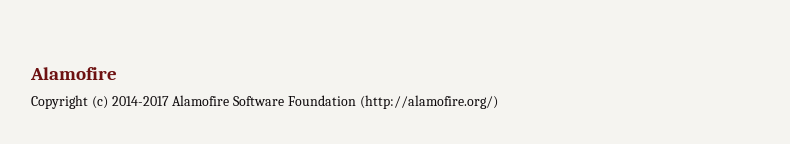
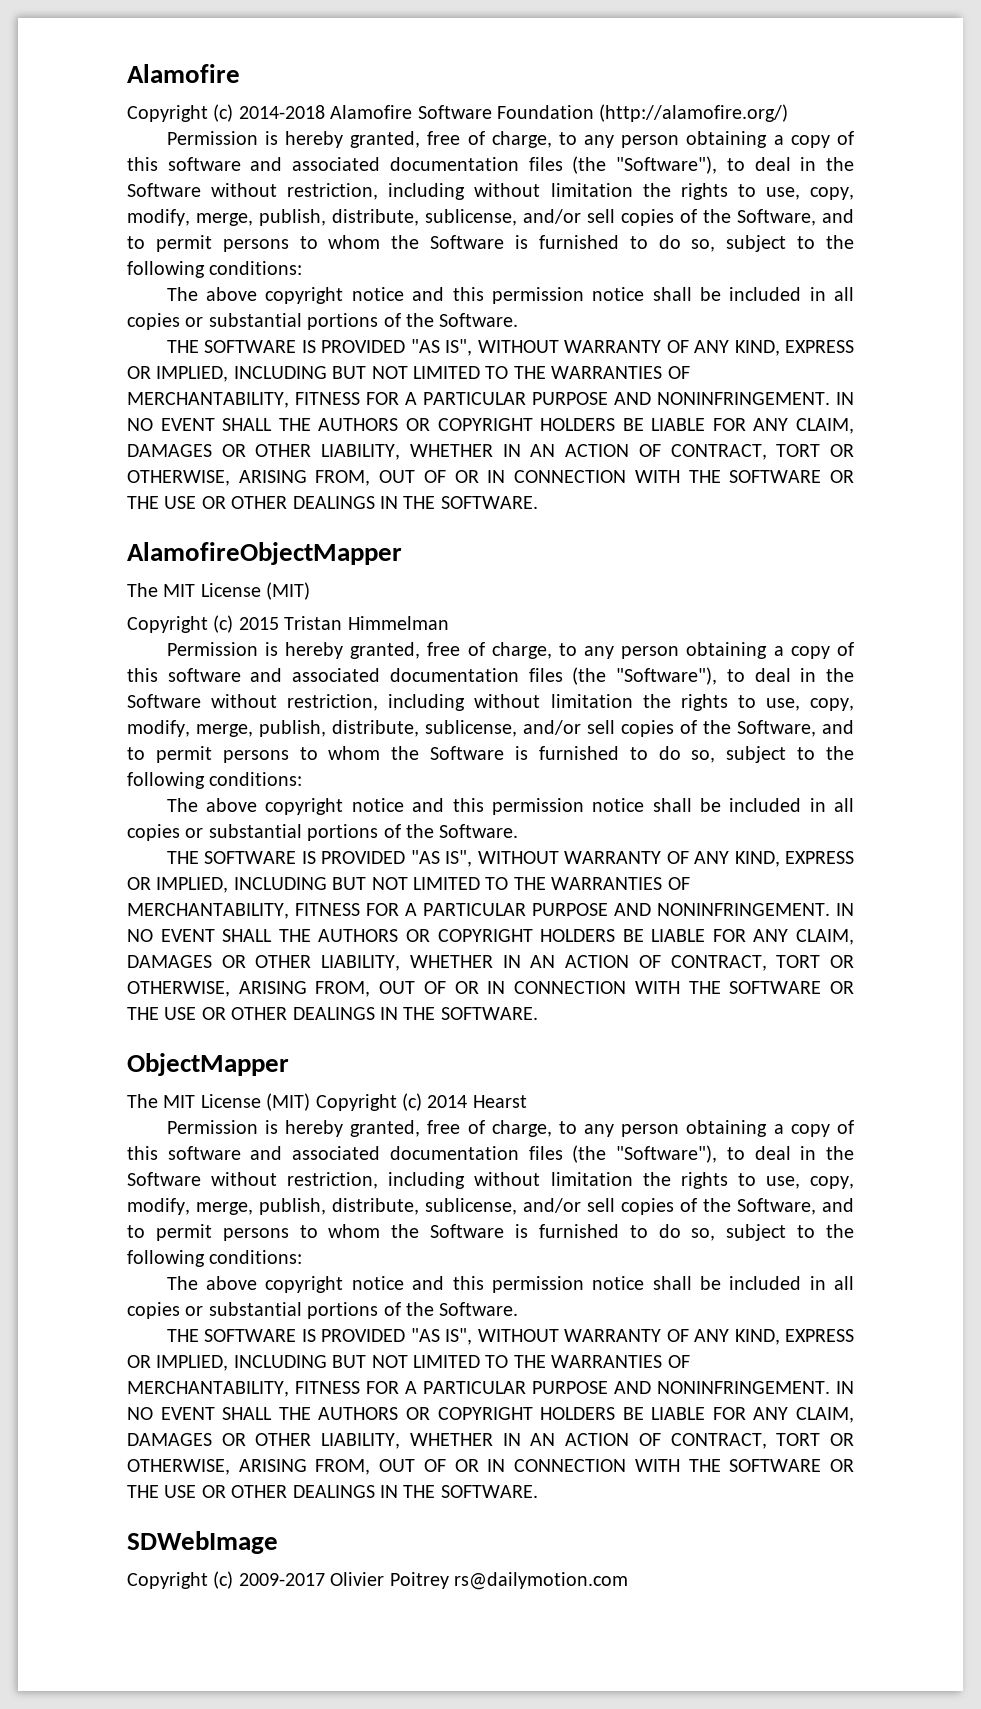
[111,96,169,106] 2014-2017 -> [238,105,325,119] 2014-2018
(498, 102) none -> [166,131,854,148] [127,156,855,174] [127,183,855,200] [127,209,854,226] [127,235,854,252] [127,261,303,278] [166,287,854,304] [127,313,519,330] [166,339,855,356] [127,366,690,382] [127,392,854,408] [127,418,855,434] [127,444,855,460] [127,470,855,486] [127,496,538,509] [127,542,402,565] [127,582,311,600] [127,615,449,633] [166,642,854,659] [127,667,855,685] [127,694,855,711] [127,720,854,737] [127,746,854,763] [127,772,303,789] [166,798,854,815] [127,824,519,841] [166,850,855,867] [127,877,690,893] [127,903,854,919] [127,929,855,945] [127,955,855,971] [127,981,855,997] [127,1007,538,1020] [127,1053,289,1076] [127,1093,527,1111] [166,1120,854,1137] [127,1145,855,1163] [127,1172,855,1189] [127,1198,854,1215] [127,1224,854,1241] [127,1250,303,1267] [166,1276,854,1293] [127,1302,519,1319] [166,1328,855,1345] [127,1355,690,1371] [127,1381,854,1397] [127,1407,855,1423] [127,1433,855,1449] [127,1459,855,1475] [127,1485,538,1498] [127,1531,278,1554] [127,1571,628,1590] // Permission is hereby granted, free of charge, to any person obtaining a copy of this software and associated documentation files (the "Software"), to deal in the Software without restriction, including without limitation the rights to use, copy, modify, merge, publish, distribute, sublicense, and/or sell copies of the Software, and to permit persons to whom the Software is furnished to do so, subject to the following conditions: // The above copyright notice and this permission notice shall be included in all copies or substantial portions of the Software. // THE SOFTWARE IS PROVIDED "AS IS", WITHOUT WARRANTY OF ANY KIND, EXPRESS OR IMPLIED, INCLUDING BUT NOT LIMITED TO THE WARRANTIES OF MERCHANTABILITY, FITNESS FOR A PARTICULAR PURPOSE AND NONINFRINGEMENT. IN NO EVENT SHALL THE AUTHORS OR COPYRIGHT HOLDERS BE LIABLE FOR ANY CLAIM, DAMAGES OR OTHER LIABILITY, WHETHER IN AN ACTION OF CONTRACT, TORT OR OTHERWISE, ARISING FROM, OUT OF OR IN CONNECTION WITH THE SOFTWARE OR THE USE OR OTHER DEALINGS IN THE SOFTWARE. // AlamofireObjectMapper // The MIT License (MIT) // Copyright (c) 2015 Tristan Himmelman // Permission is hereby granted, free of charge, to any person obtaining a copy of this software and associated documentation files (the "Software"), to deal in the Software without restriction, including without limitation the rights to use, copy, modify, merge, publish, distribute, sublicense, and/or sell copies of the Software, and to permit persons to whom the Software is furnished to do so, subject to the following conditions: // The above copyright notice and this permission notice shall be included in all copies or substantial portions of the Software. // THE SOFTWARE IS PROVIDED "AS IS", WITHOUT WARRANTY OF ANY KIND, EXPRESS OR IMPLIED, INCLUDING BUT NOT LIMITED TO THE WARRANTIES OF MERCHANTABILITY, FITNESS FOR A PARTICULAR PURPOSE AND NONINFRINGEMENT. IN NO EVENT SHALL THE AUTHORS OR COPYRIGHT HOLDERS BE LIABLE FOR ANY CLAIM, DAMAGES OR OTHER LIABILITY, WHETHER IN AN ACTION OF CONTRACT, TORT OR OTHERWISE, ARISING FROM, OUT OF OR IN CONNECTION WITH THE SOFTWARE OR THE USE OR OTHER DEALINGS IN THE SOFTWARE. // ObjectMapper // The MIT License (MIT) Copyright (c) 2014 Hearst // Permission is hereby granted, free of charge, to any person obtaining a copy of this software and associated documentation files (the "Software"), to deal in the Software without restriction, including without limitation the rights to use, copy, modify, merge, publish, distribute, sublicense, and/or sell copies of the Software, and to permit persons to whom the Software is furnished to do so, subject to the following conditions: // The above copyright notice and this permission notice shall be included in all copies or substantial portions of the Software. // THE SOFTWARE IS PROVIDED "AS IS", WITHOUT WARRANTY OF ANY KIND, EXPRESS OR IMPLIED, INCLUDING BUT NOT LIMITED TO THE WARRANTIES OF MERCHANTABILITY, FITNESS FOR A PARTICULAR PURPOSE AND NONINFRINGEMENT. IN NO EVENT SHALL THE AUTHORS OR COPYRIGHT HOLDERS BE LIABLE FOR ANY CLAIM, DAMAGES OR OTHER LIABILITY, WHETHER IN AN ACTION OF CONTRACT, TORT OR OTHERWISE, ARISING FROM, OUT OF OR IN CONNECTION WITH THE SOFTWARE OR THE USE OR OTHER DEALINGS IN THE SOFTWARE. // SDWebImage // Copyright (c) 2009-2017 Olivier Poitrey rs@dailymotion.com

